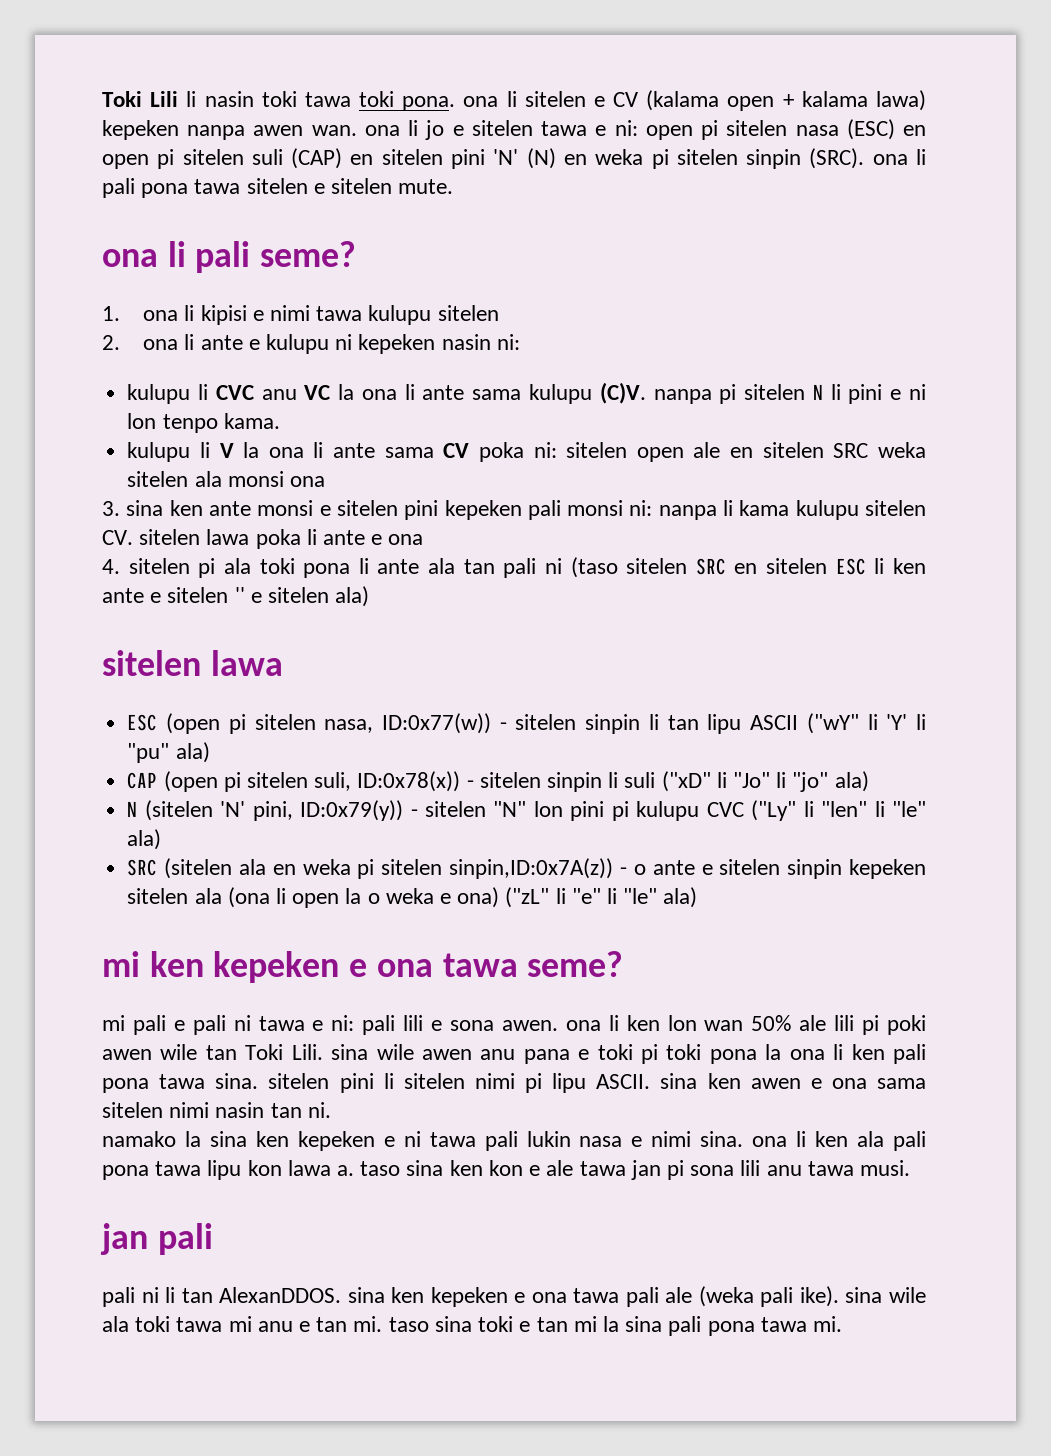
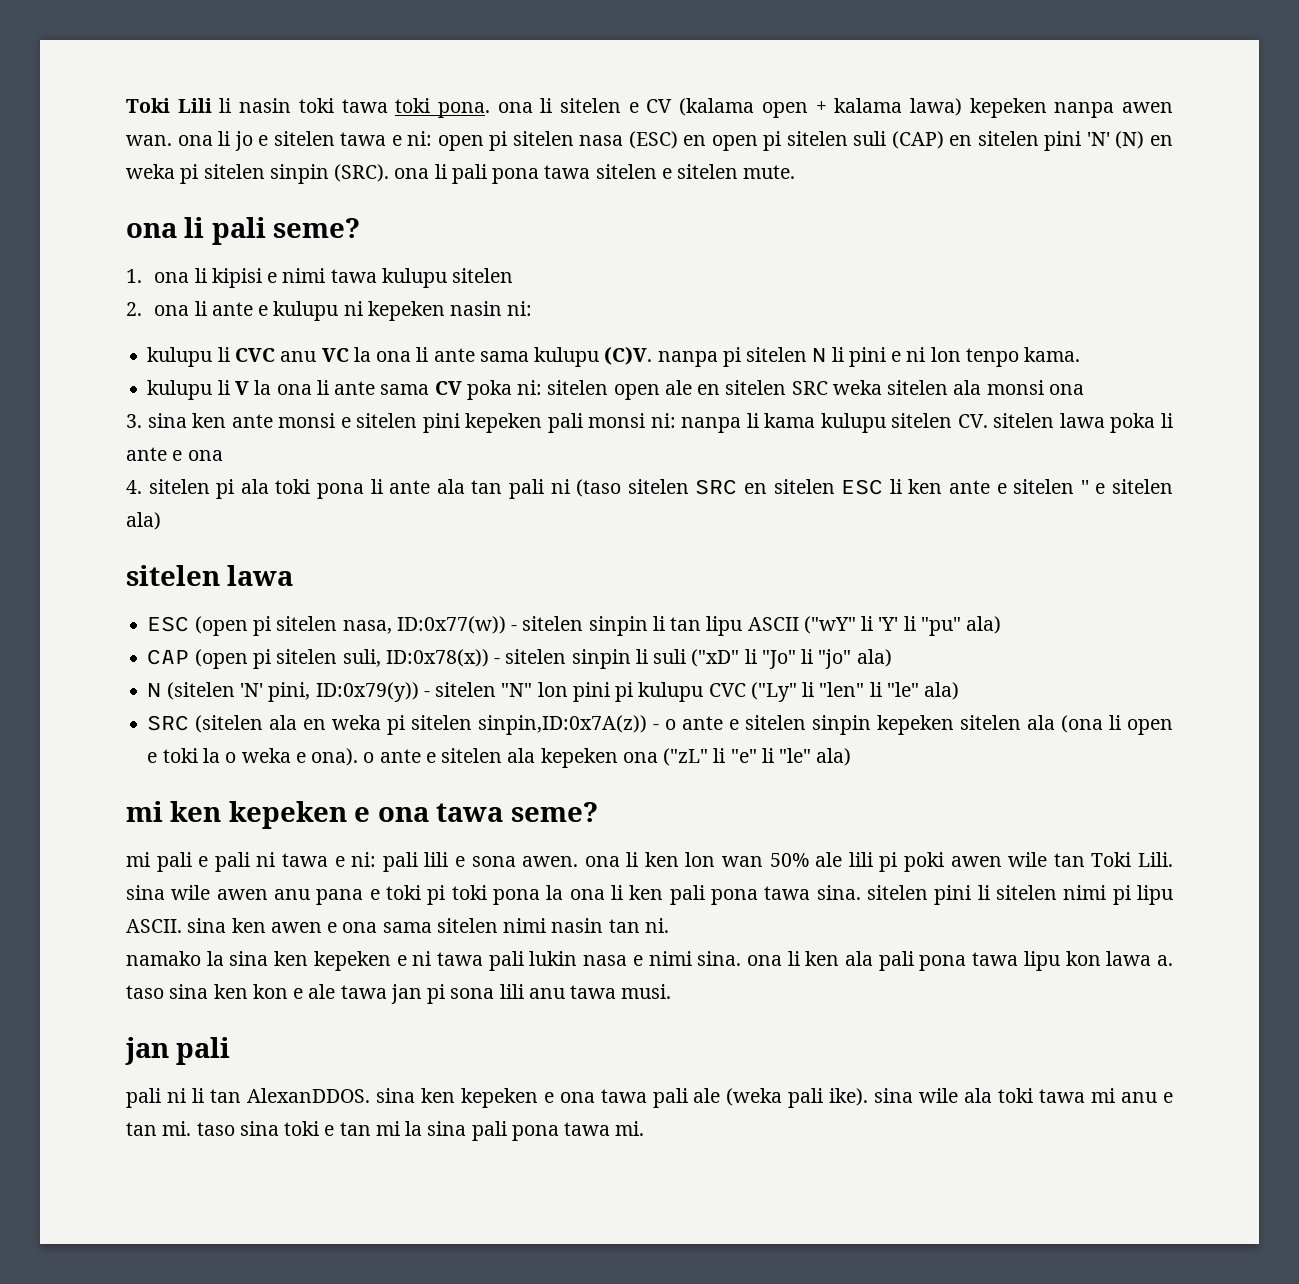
(340, 900) none -> [147,748,198,763] e toki
[457,887,500,908] ona) -> [311,748,658,768] ona). o ante e sitelen ala kepeken ona

